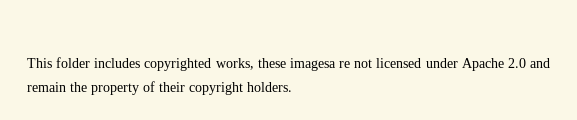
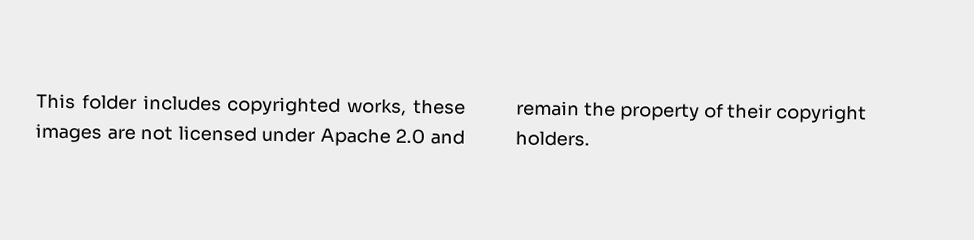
[289,58,351,71] imagesa re -> [35,123,136,143] images are

